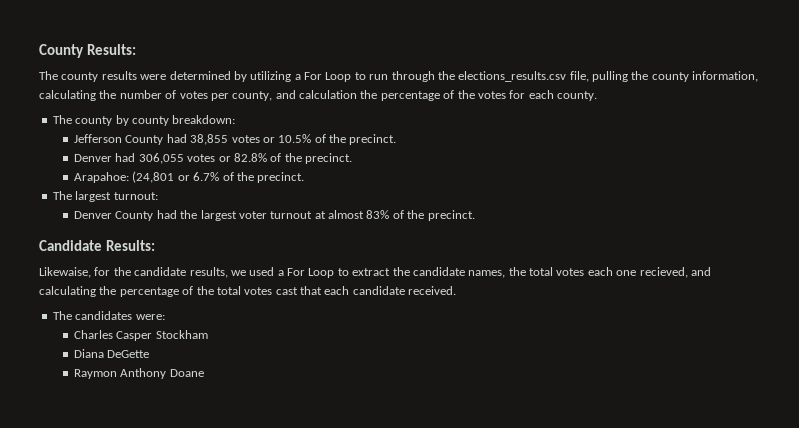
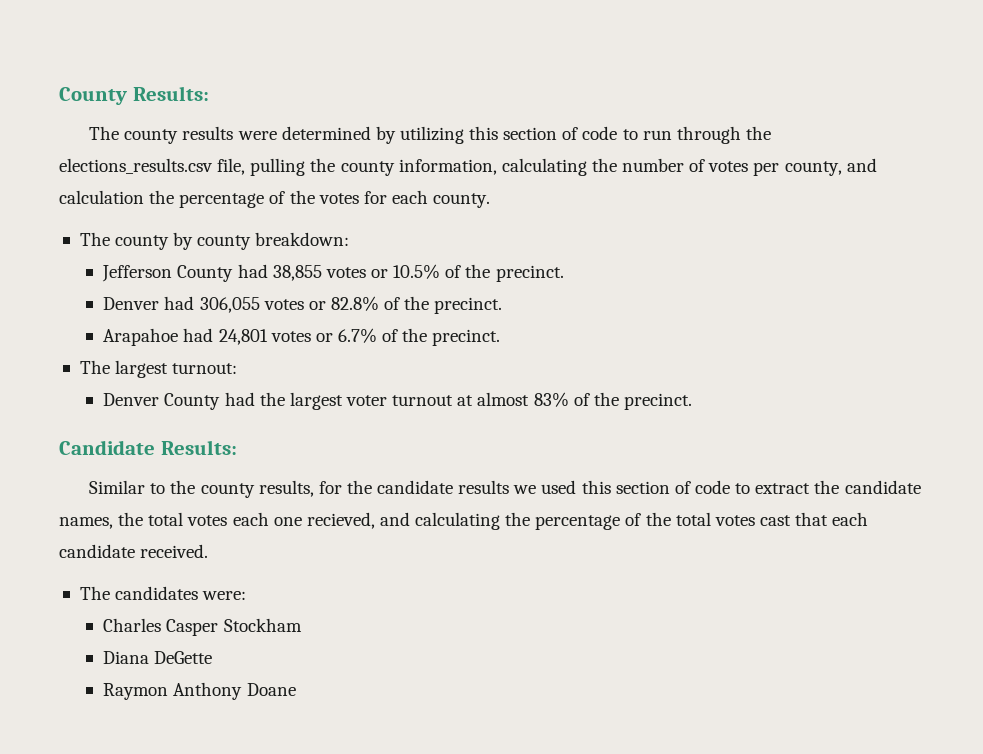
[294,72,352,82] a For Loop -> [469,126,618,140] this section of code
[74,171,175,183] Arapahoe: (24,801 -> [103,328,311,346] Arapahoe had 24,801 votes
[39,267,91,278] Likewaise, -> [89,480,314,498] Similar to the county results,
[189,267,228,278] results, -> [458,480,510,494] results
[277,268,335,278] a For Loop -> [581,480,731,494] this section of code

